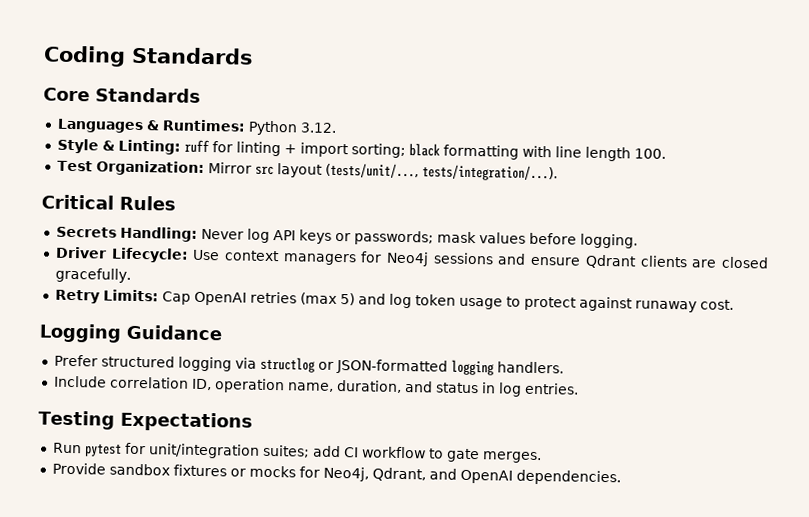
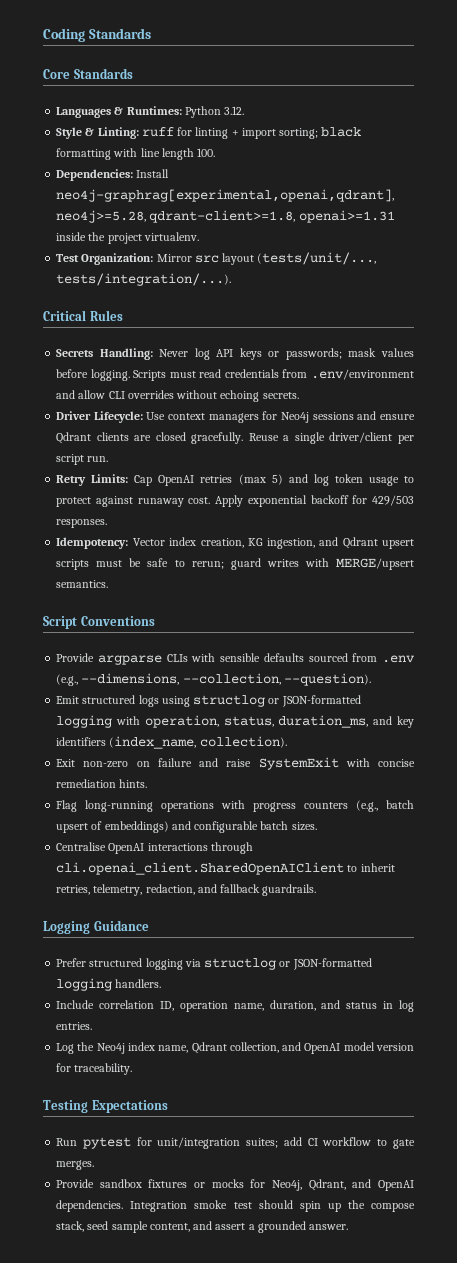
(666, 153) none -> [56,169,170,181] [56,189,395,202] [56,210,395,223] [56,232,199,244] // Dependencies: Install neo4j-graphrag[experimental,openai,qdrant], neo4j>=5.28, qdrant-client>=1.8, openai>=1.31 inside the project virtualenv.
(638, 241) none -> [133,369,414,381] [56,390,299,402] Scripts must read credentials from .env/environment and allow CLI overrides without echoing secrets.
(131, 275) none -> [248,432,414,444] [56,454,109,465] Reuse a single driver/client per script run.
(734, 304) none -> [215,495,415,507] [56,519,108,528] [56,537,414,549] [56,558,414,570] [56,580,109,588] [43,616,155,629] [56,653,416,665] [56,673,371,686] [56,695,361,707] [56,715,415,728] [56,736,287,749] [56,757,415,770] [56,779,148,788] [56,800,415,812] [56,821,317,833] [56,842,253,854] [56,862,395,875] [56,884,317,896] Apply exponential backoff for 429/503 responses. // Idempotency: Vector index creation, KG ingestion, and Qdrant upsert scripts must be safe to rerun; guard writes with MERGE/upsert semantics. // Script Conventions // Provide argparse CLIs with sensible defaults sourced from .env (e.g., --dimensions, --collection, --question). // Emit structured logs using structlog or JSON-formatted logging with operation, status, duration_ms, and key identifiers (index_name, collection). // Exit non-zero on failure and raise SystemExit with concise remediation hints. // Flag long-running operations with progress counters (e.g., batch upsert of embeddings) and configurable batch sizes. // Centralise OpenAI interactions through cli.openai_client.SharedOpenAIClient to inherit retries, telemetry, redaction, and fallback guardrails.
(579, 388) none -> [56,1042,414,1054] [56,1063,133,1075] // Log the Neo4j index name, Qdrant collection, and OpenAI model version for traceability.
(621, 477) none -> [130,1200,416,1212] [56,1221,349,1233] Integration smoke test should spin up the compose stack, seed sample content, and assert a grounded answer.

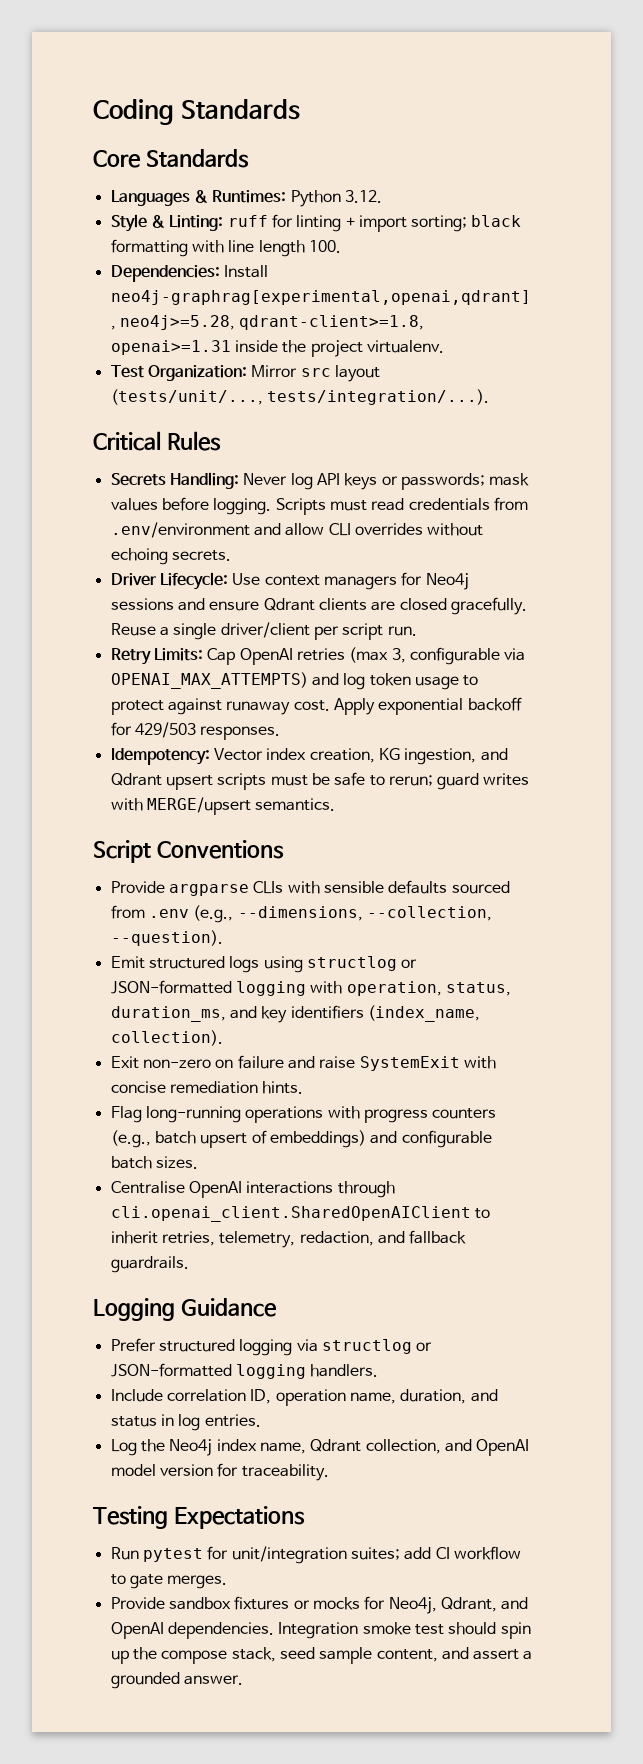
[271,474,283,485] 5) -> [391,647,526,665] [110,672,308,689] 3, configurable via OPENAI_MAX_ATTEMPTS)

